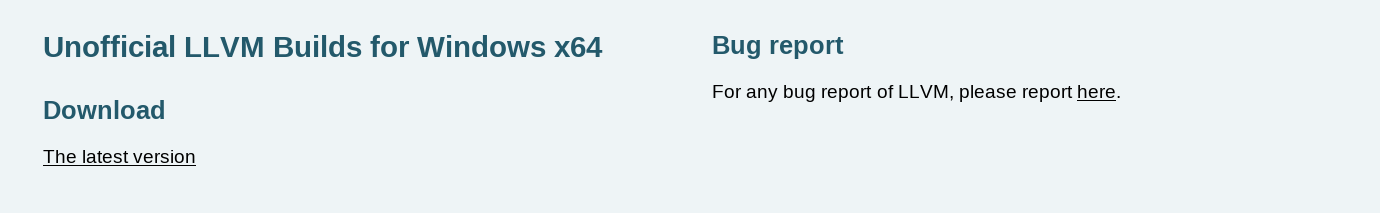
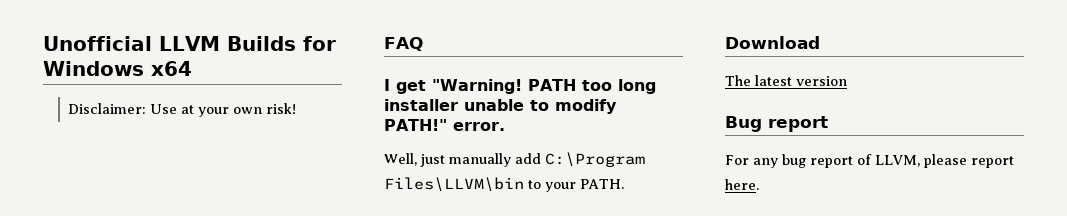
(603, 47) none -> [67,103,296,117] [384,37,423,51] [384,79,656,94] [384,99,617,114] [384,119,505,131] [384,152,645,167] [384,177,624,192] // Disclaimer: Use at your own risk! // FAQ // I get "Warning! PATH too long installer unable to modify PATH!" error. // Well, just manually add C:\Program Files\LLVM\bin to your PATH.

